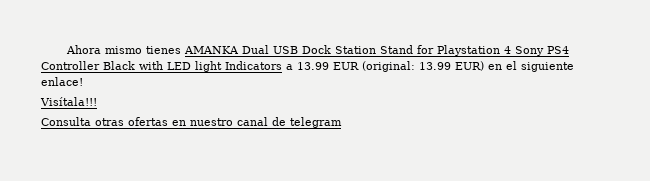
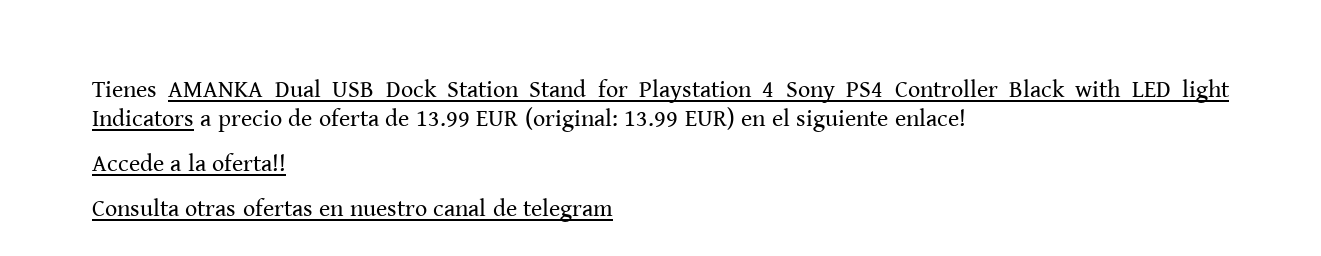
[66,45,182,54] Ahora mismo tienes -> [92,81,157,97] Tienes
(293, 67) none -> [217,108,410,132] precio de oferta de
[40,97,97,106] Visítala!!! -> [92,153,287,171] Accede a la oferta!!

